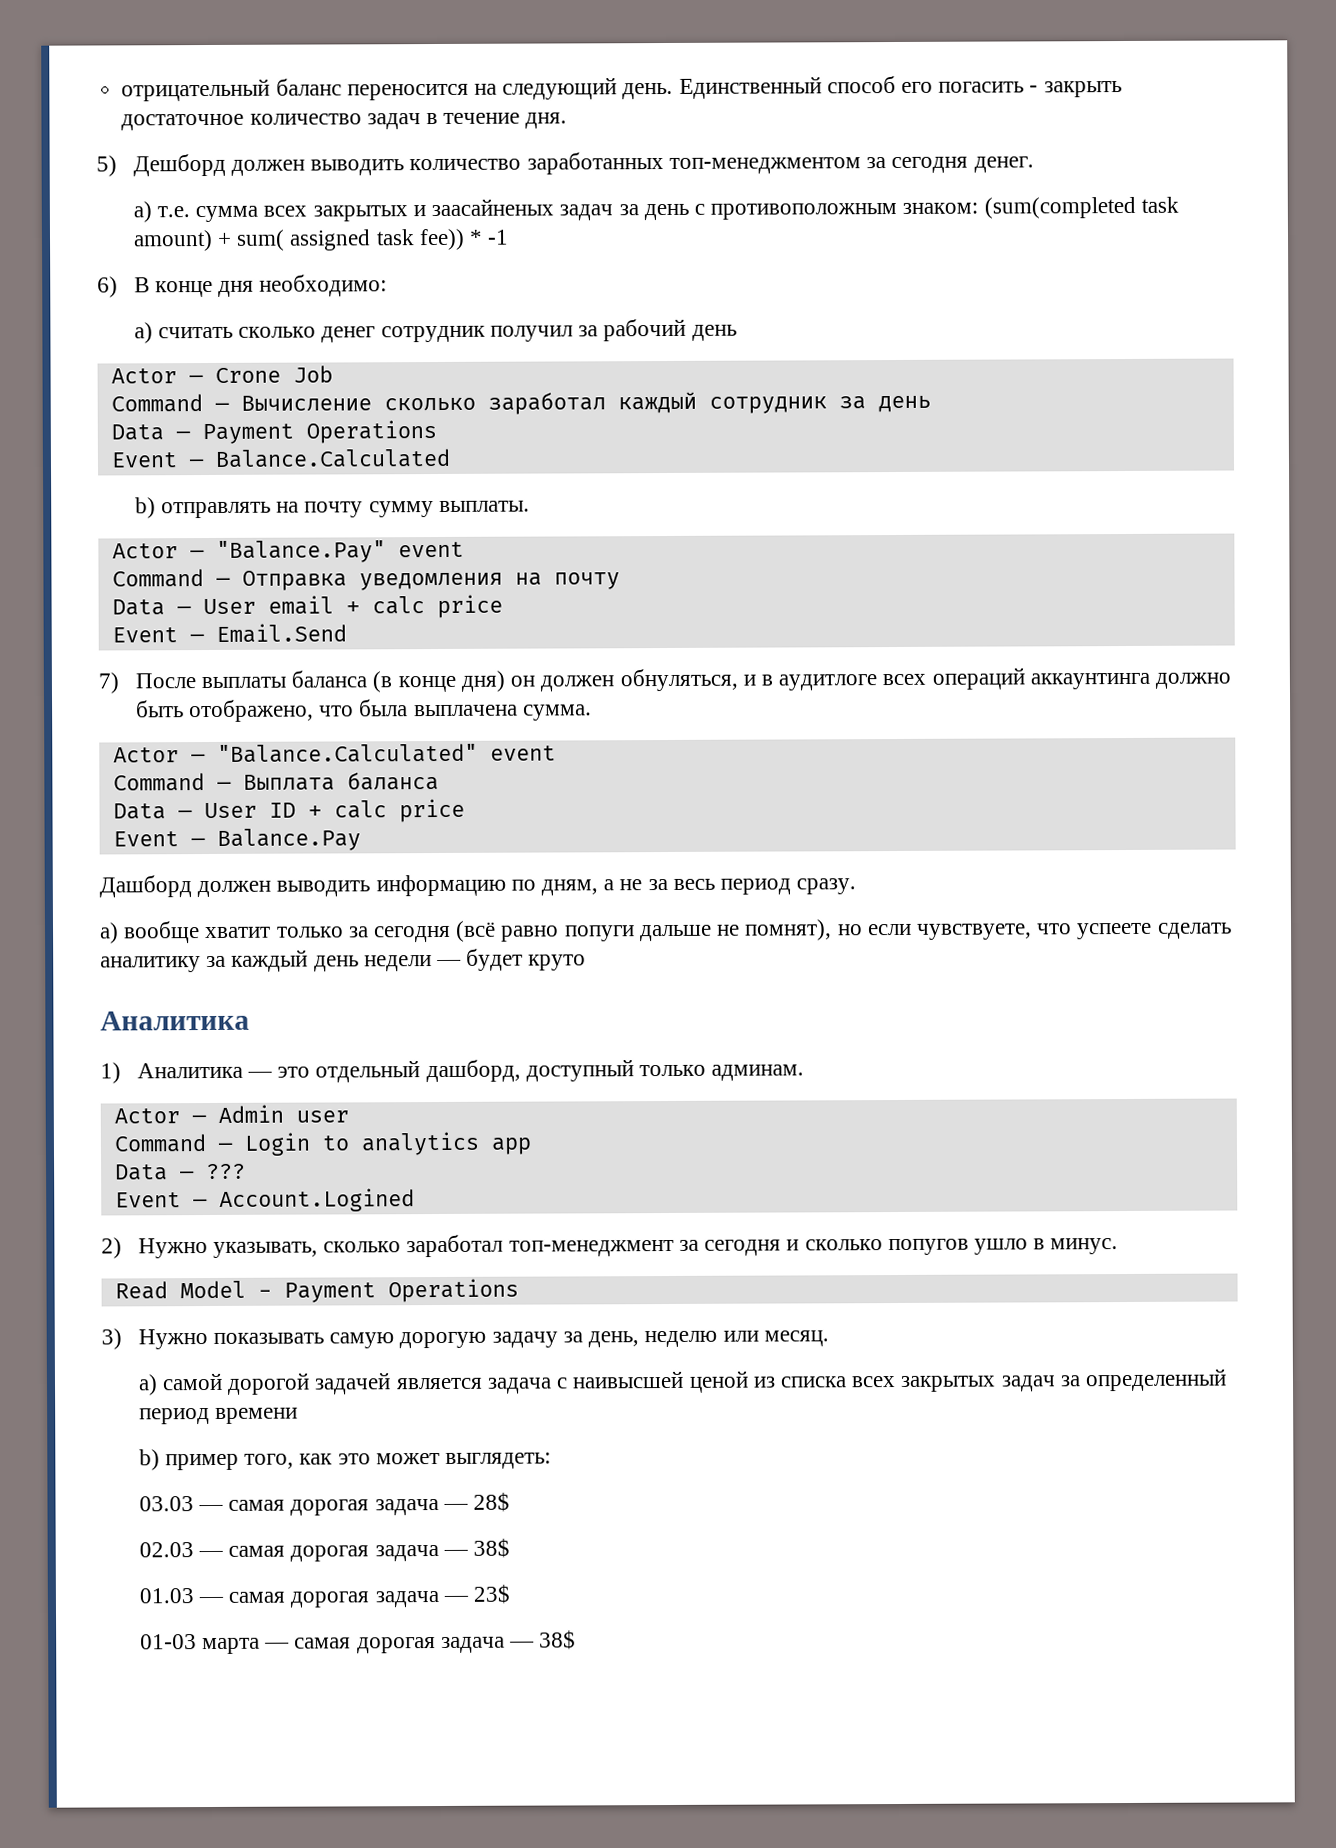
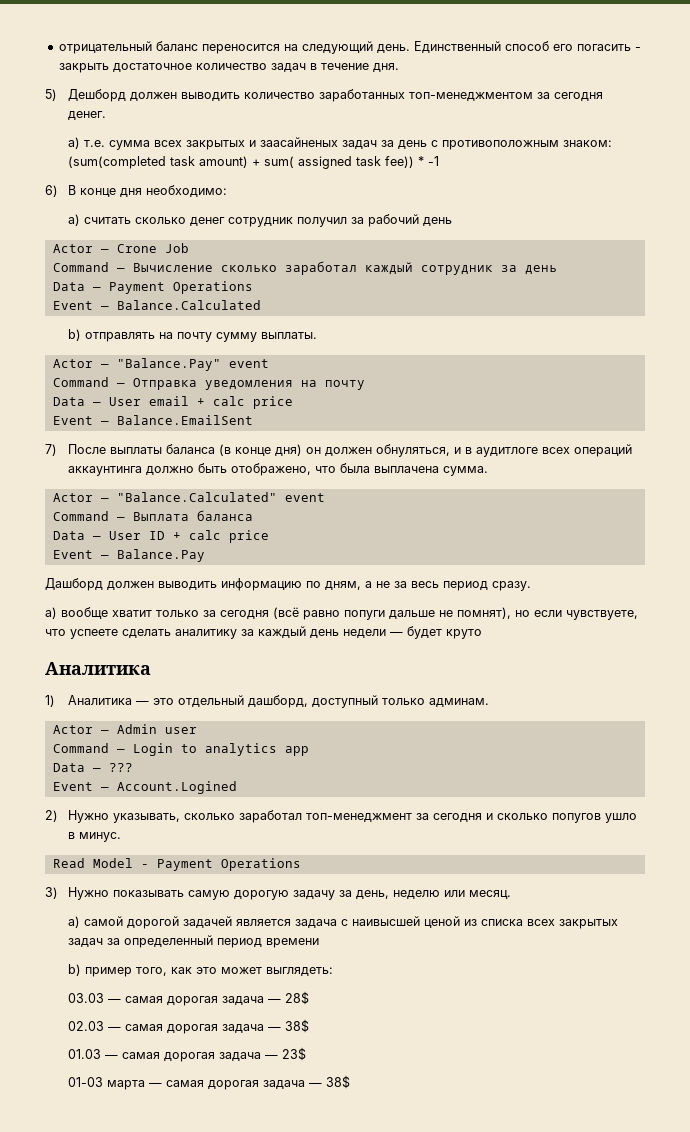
[215,623,347,643] Email.Send -> [116,415,253,425] Balance.EmailSent

